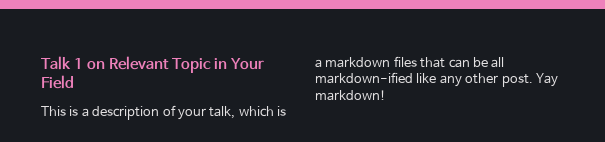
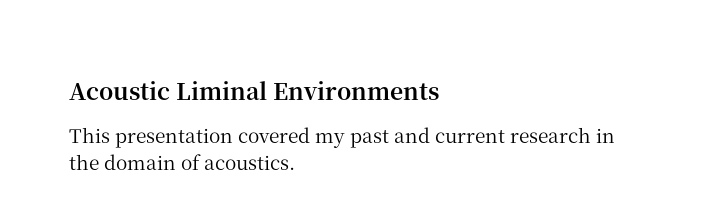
[41,56,265,73] [41,75,74,89] [41,105,286,120] [315,56,505,68] [315,72,558,87] [315,90,386,101] Talk 1 on Relevant Topic in Your Field // This is a description of your talk, which is a markdown files that can be all markdown-ified like any other post. Yay markdown! -> [69,81,440,100] [69,127,616,148] [69,154,296,170] Acoustic Liminal Environments // This presentation covered my past and current research in the domain of acoustics.

